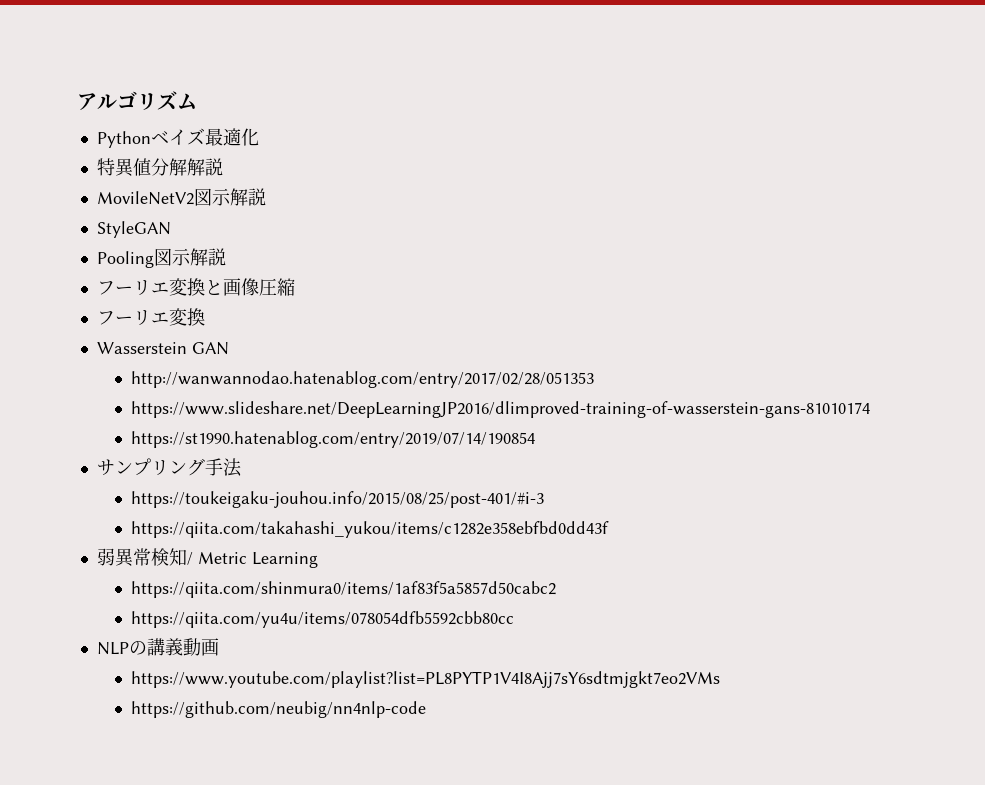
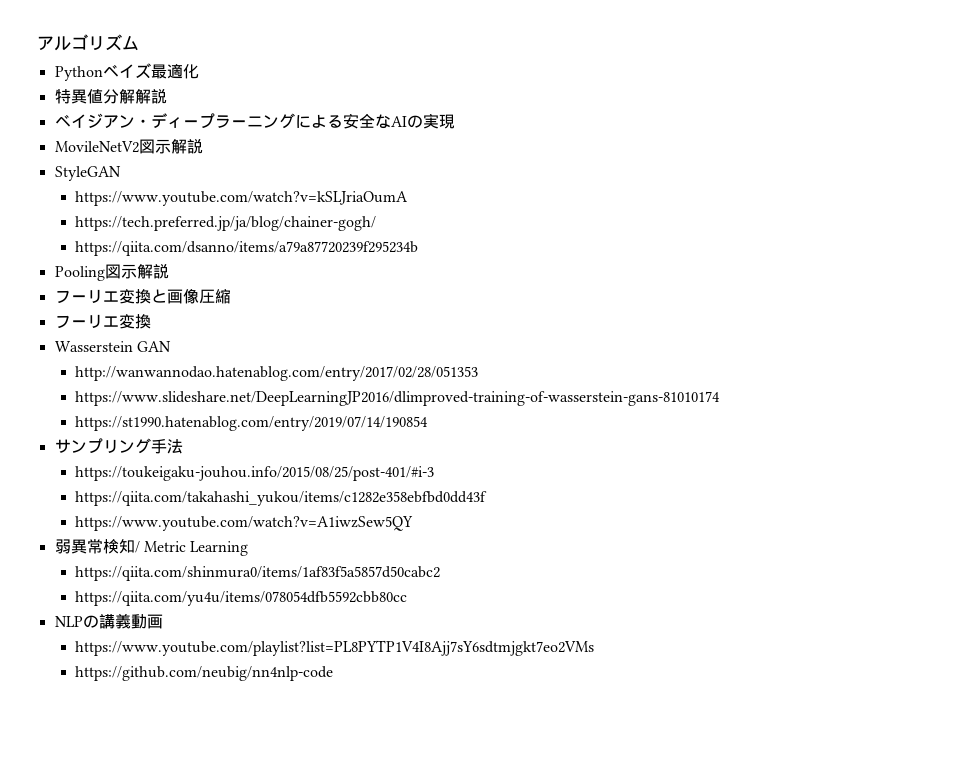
(223, 167) none -> [54,113,455,129] // ベイジアン・ディープラーニングによる安全なAIの実現
(171, 229) none -> [75,191,409,206] [75,216,377,231] [75,241,419,256] // https://www.youtube.com/watch?v=kSLJriaOumA // https://tech.preferred.jp/ja/blog/chainer-gogh/ // https://qiita.com/dsanno/items/a79a87720239f295234b
(610, 529) none -> [75,516,414,531] // https://www.youtube.com/watch?v=A1iwzSew5QY

